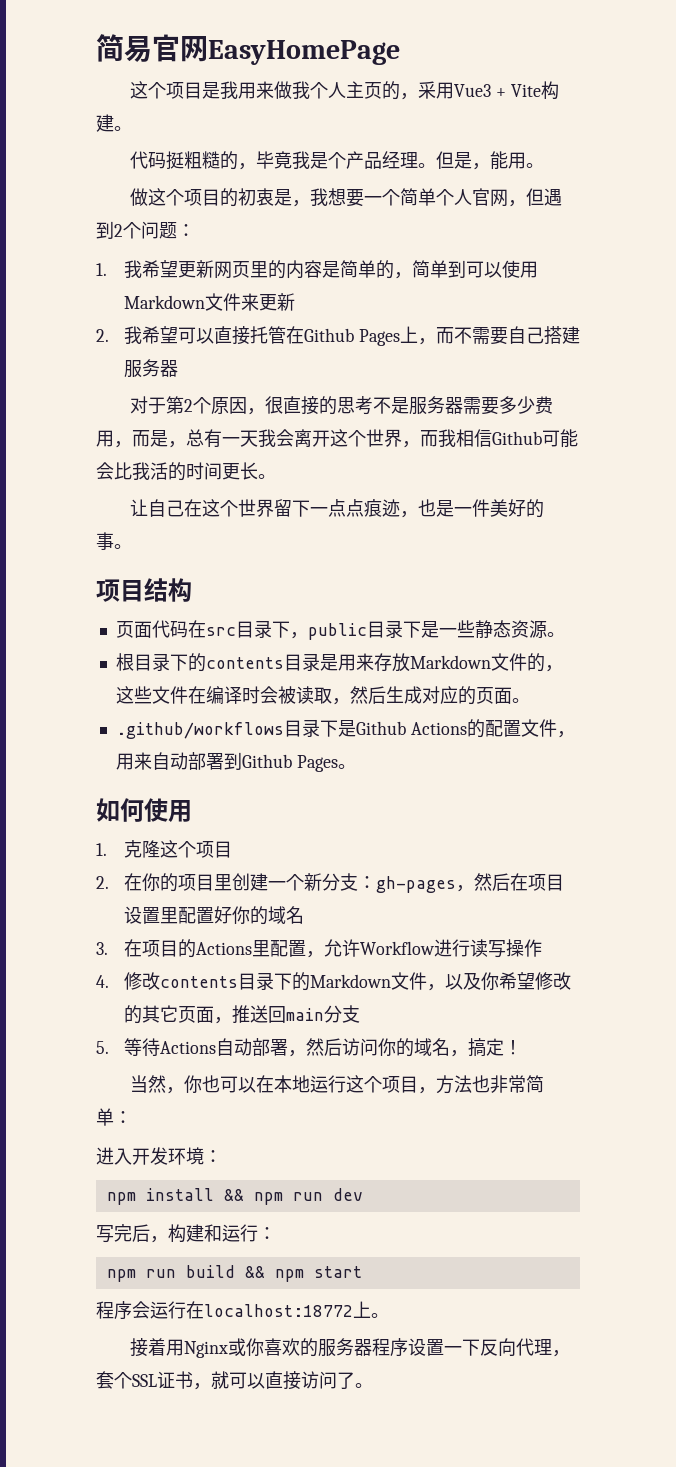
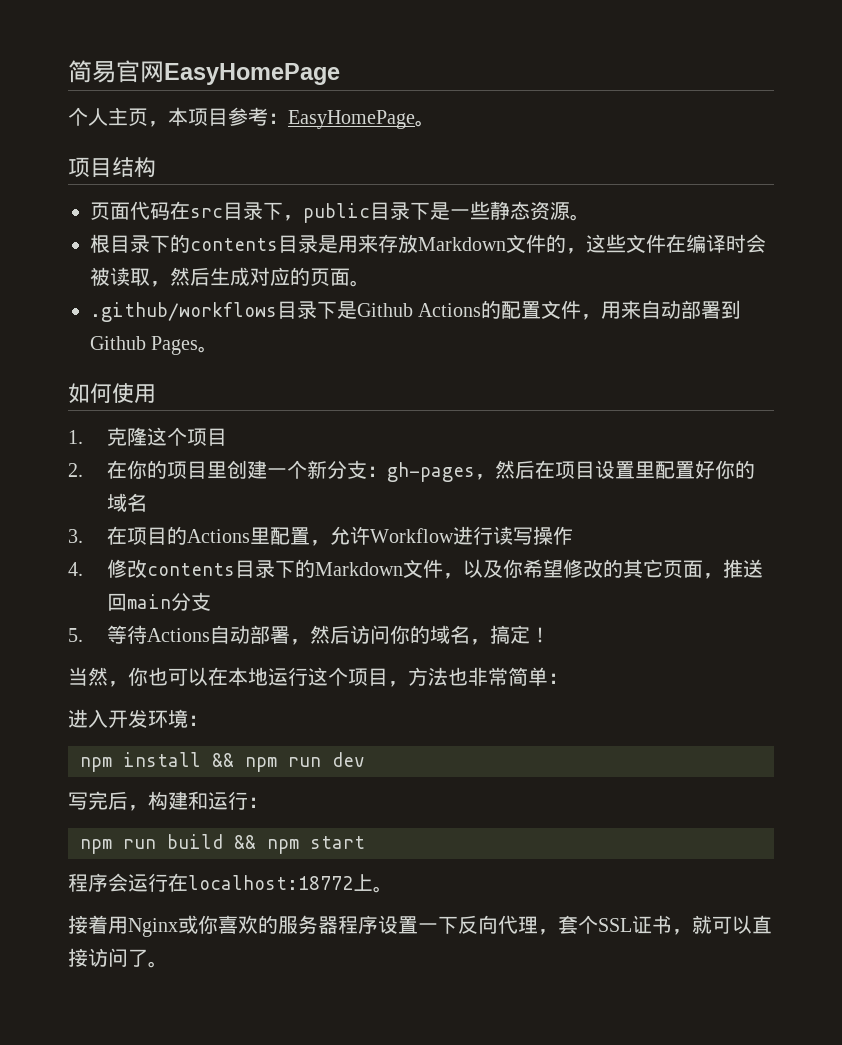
[130,81,560,100] [96,114,132,132] [130,151,545,170] [130,188,563,207] [96,221,195,239] [96,260,538,279] [123,293,295,311] [96,326,580,346] [123,359,178,378] [130,396,554,415] [96,429,578,448] [96,462,276,481] [130,499,545,518] [96,532,114,550] 这个项目是我用来做我个人主页的，采用Vue3 + Vite构建。 // 代码挺粗糙的，毕竟我是个产品经理。但是，能用。 // 做这个项目的初衷是，我想要一个简单个人官网，但遇到2个问题： // 1.我希望更新网页里的内容是简单的，简单到可以使用Markdown文件来更新 // 2.我希望可以直接托管在Github Pages上，而不需要自己搭建服务器 // 对于第2个原因，很直接的思考不是服务器需要多少费用，而是，总有一天我会离开这个世界，而我相信Github可能会比我活的时间更长。 // 让自己在这个世界留下一点点痕迹，也是一件美好的事 -> [68,107,415,129] 个人主页，本项目参考：EasyHomePage

